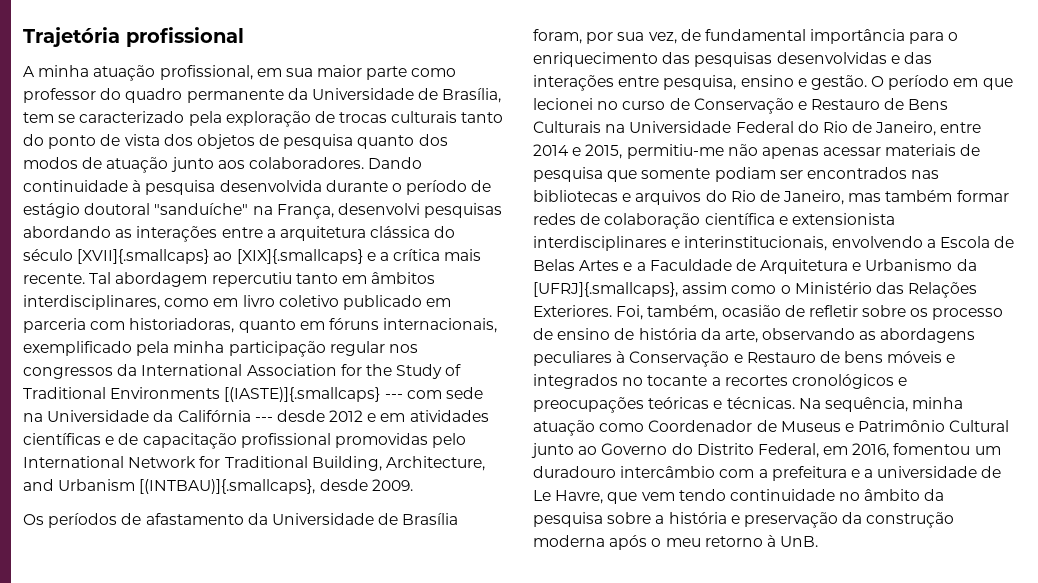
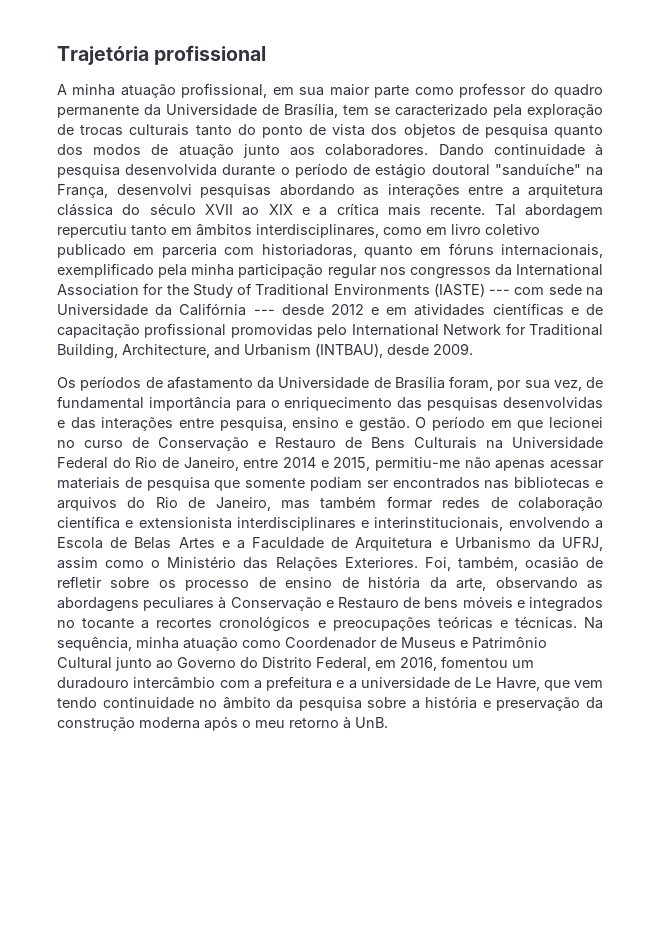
[77,249,363,264] [XVII]{.smallcaps} ao [XIX]{.smallcaps} -> [205,204,293,216] XVII ao XIX
[224,387,381,402] [(IASTE)]{.smallcaps} -> [433,283,485,297] (IASTE)
[139,479,316,494] [(INTBAU)]{.smallcaps}, -> [315,343,383,358] (INTBAU),
[533,282,678,297] [UFRJ]{.smallcaps}, -> [562,537,604,551] UFRJ,

